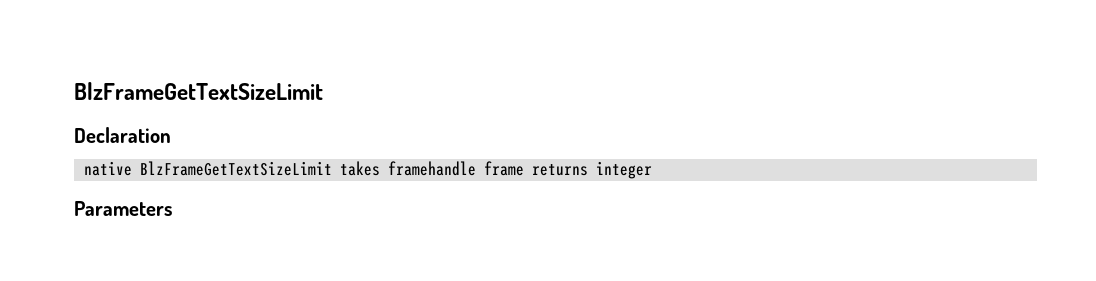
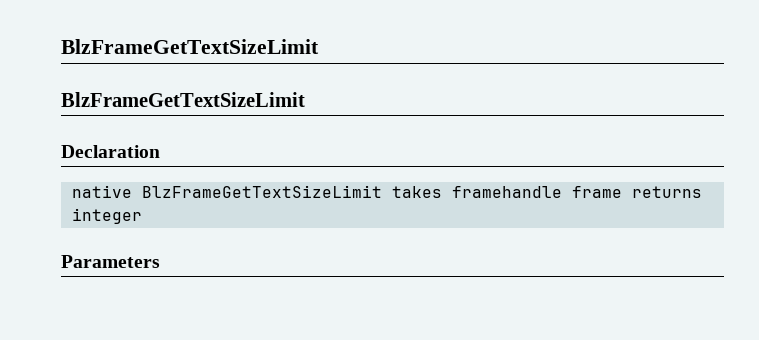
[74,82,323,100] BlzFrameGetTextSizeLimit -> [61,39,319,54] [61,92,305,107] BlzFrameGetTextSizeLimit // BlzFrameGetTextSizeLimit

